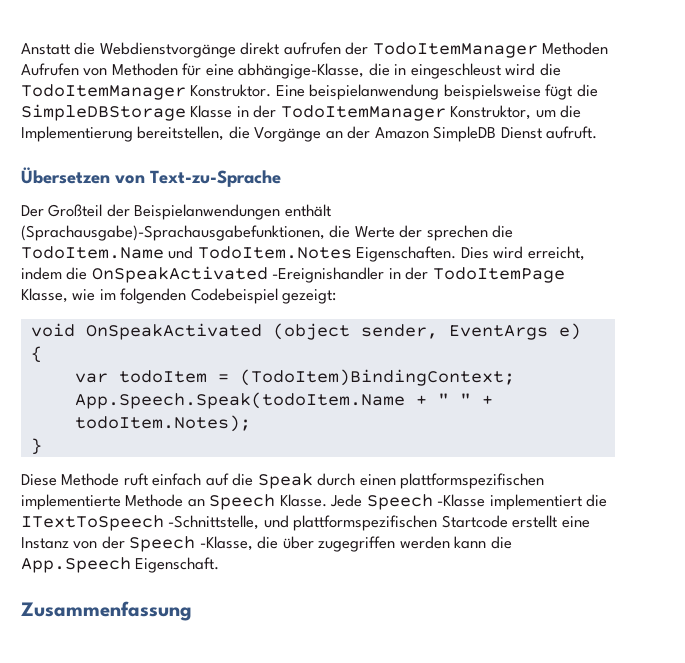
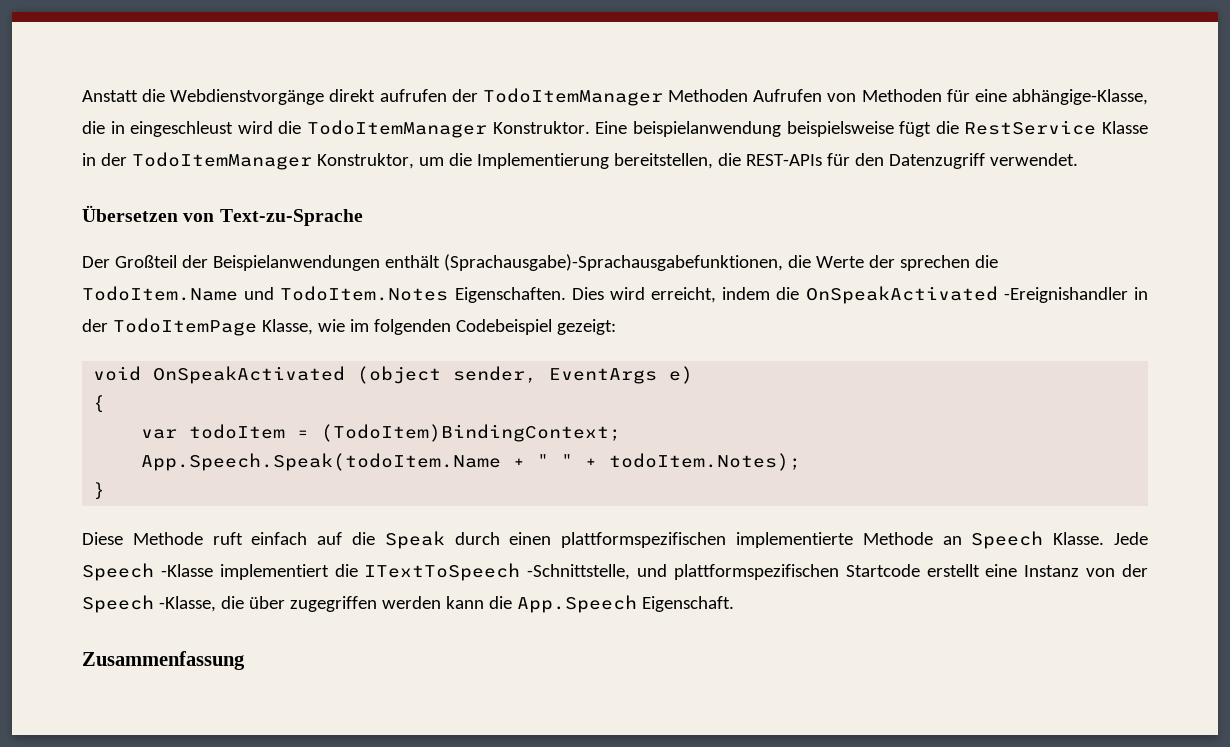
[21,104,186,121] SimpleDBStorage -> [964,120,1097,135] RestService
[254,126,598,142] Vorgänge an der Amazon SimpleDB Dienst aufruft. -> [745,153,1078,169] REST-APIs für den Datenzugriff verwendet.

